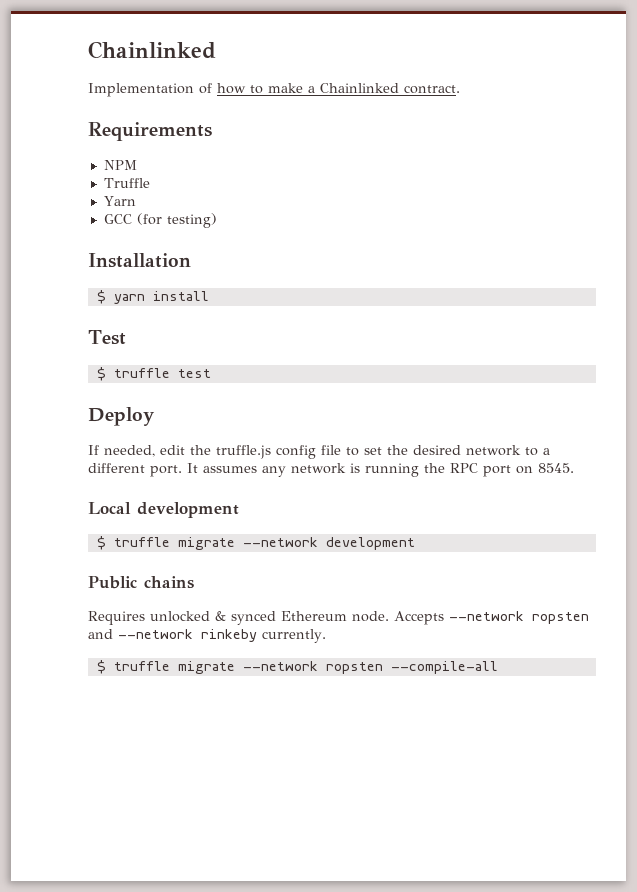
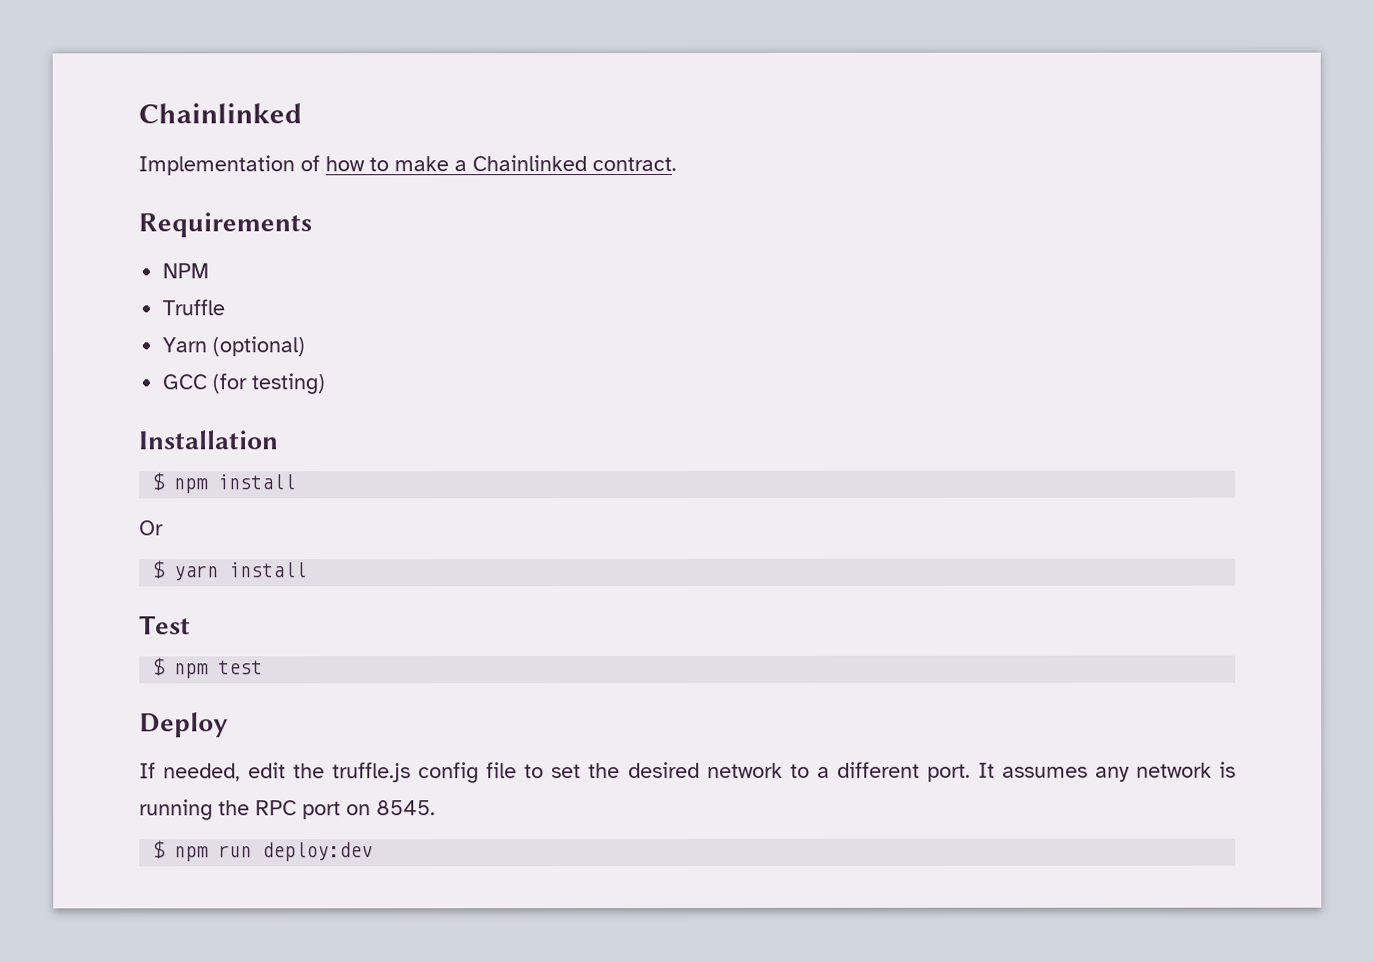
(136, 201) none -> [212,336,306,357] (optional)
(191, 260) none -> [151,472,297,494] [139,520,164,536] // $ npm install // Or
[113,368,170,378] truffle -> [174,663,210,679] npm
[88,502,239,518] [96,536,415,550] [88,576,194,589] [88,611,589,625] [88,629,326,643] [96,660,498,674] // Local development // $ truffle migrate --network development // Public chains // Requires unlocked & synced Ethereum node. Accepts --network ropsten and --network rinkeby currently. // $ truffle migrate --network ropsten --compile-all -> [152,840,374,862] // $ npm run deploy:dev

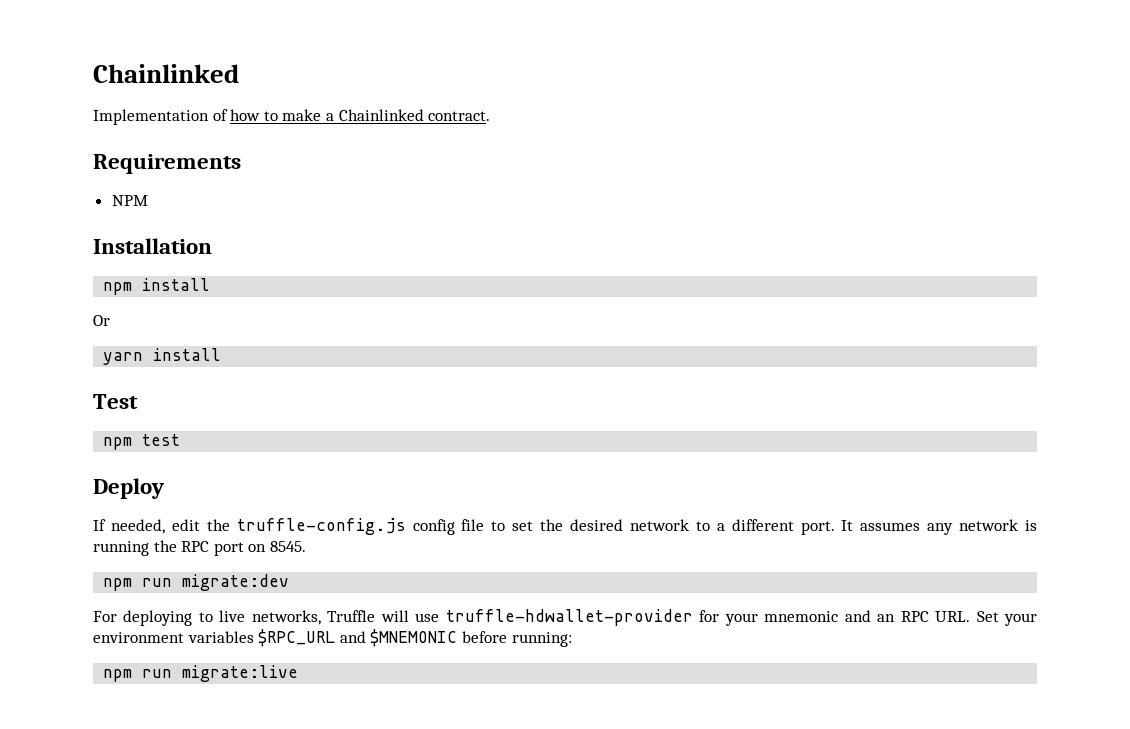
[162,299,226,316] [162,336,306,357] [162,373,326,395] // Truffle // Yarn (optional) // GCC (for testing) -> (148, 200) none
[151,472,167,491] $ -> (212, 246) none
[152,560,167,579] $ -> (110, 320) none
[152,657,167,676] $ -> (138, 401) none
[332,762,412,783] truffle.js -> [236,518,406,535] truffle-config.js
[152,840,374,862] $ npm run deploy:dev -> [103,574,290,591] [93,609,1038,626] [93,629,572,647] [103,665,299,682] npm run migrate:dev // For deploying to live networks, Truffle will use truffle-hdwallet-provider for your mnemonic and an RPC URL. Set your environment variables $RPC_URL and $MNEMONIC before running: // npm run migrate:live

